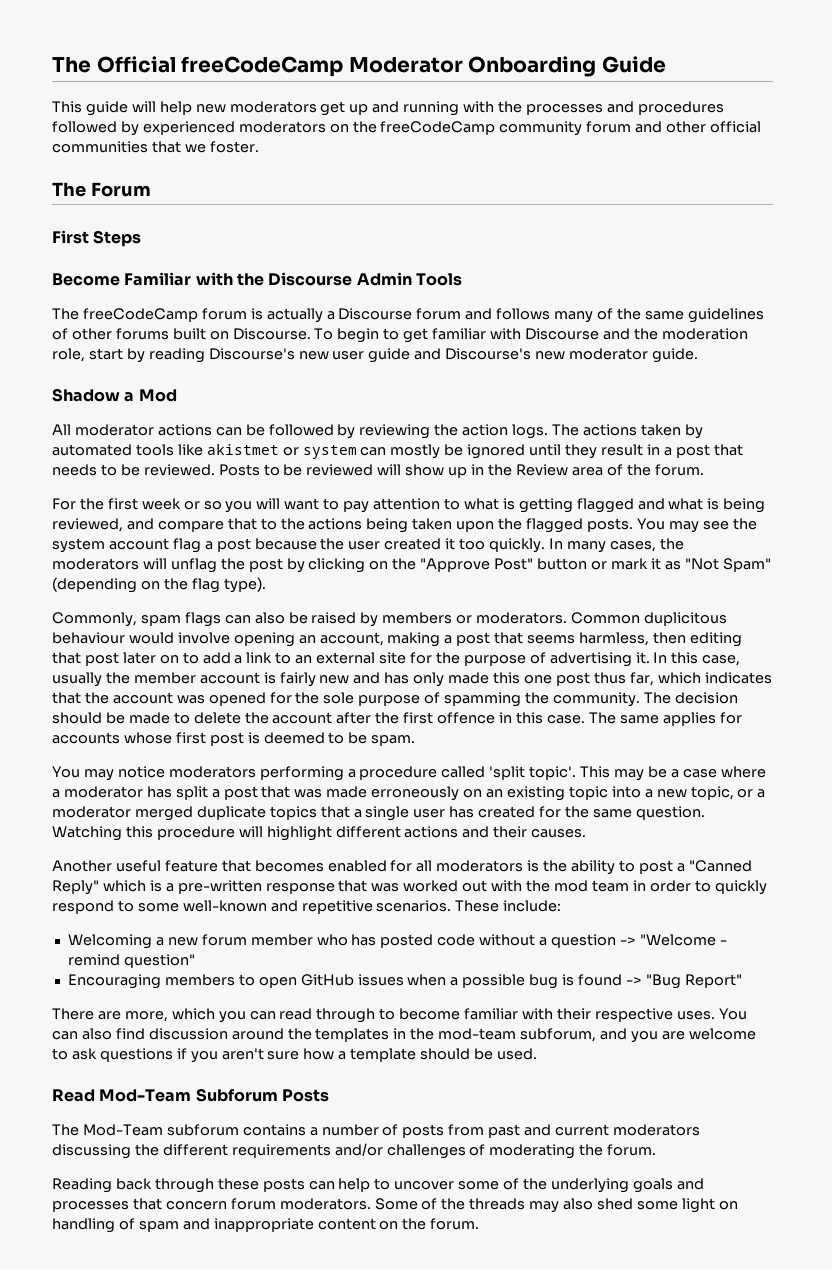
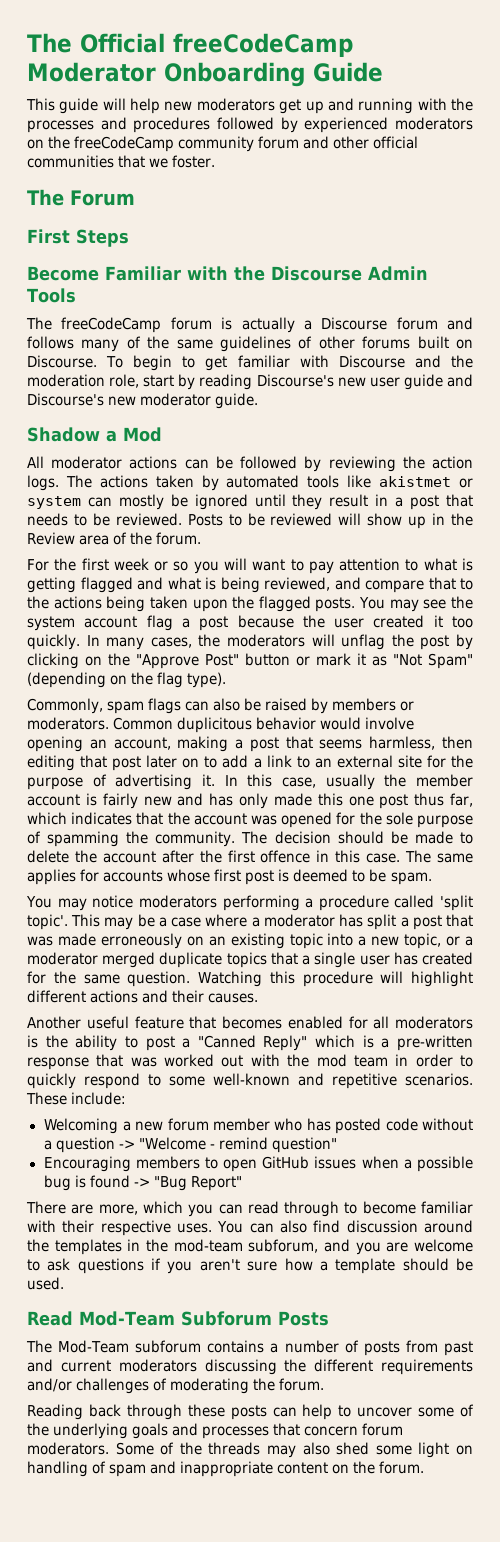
[52,632,125,644] behaviour -> [256,717,317,730] behavior

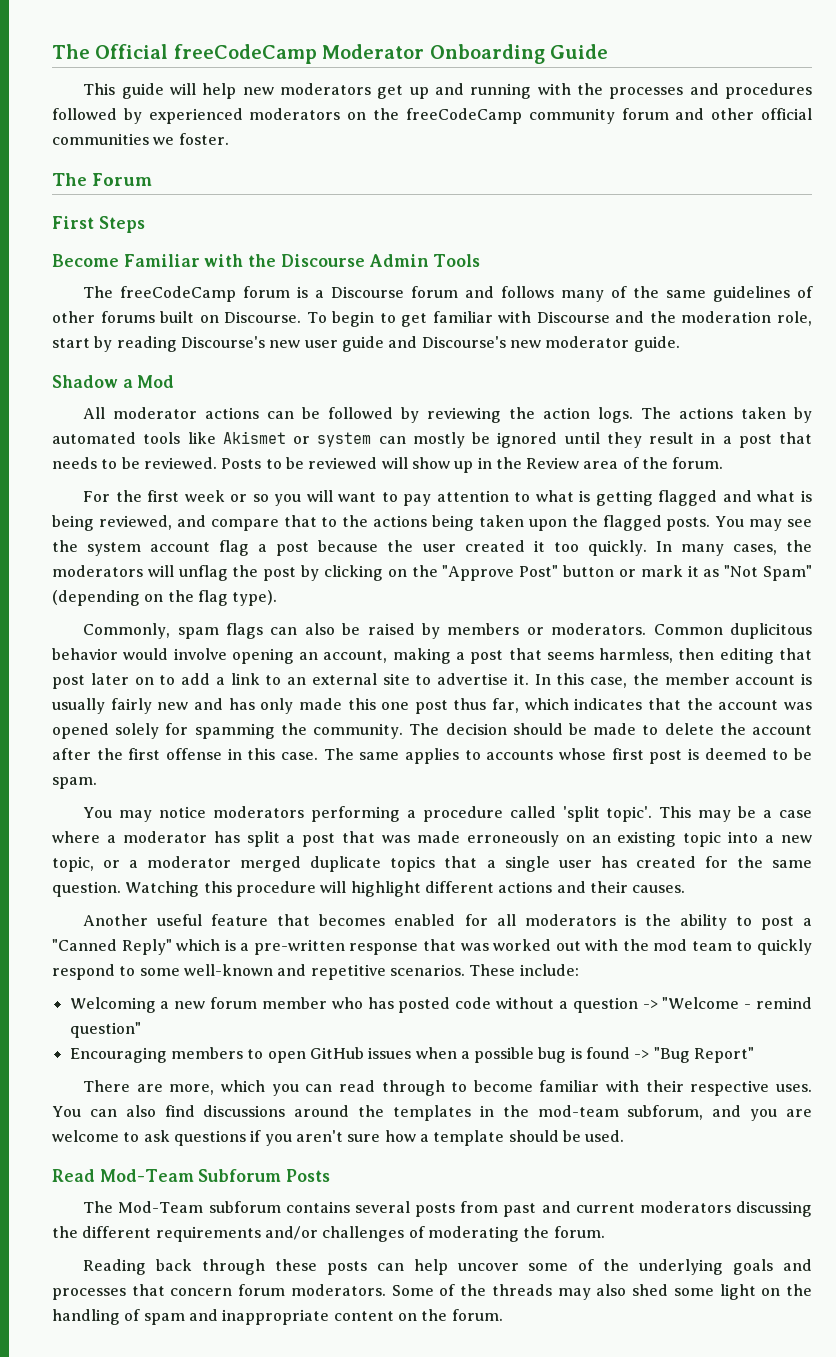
[118,155,146,168] that -> (149, 139) none
[241,317,295,333] actually -> (309, 292) none
[379,476,452,487] akistmet -> [222,431,286,444] Akismet
[426,755,473,768] [27,774,193,790] for the purpose of advertising -> [415,673,508,685] to advertise
[325,774,375,790] usually -> (627, 682) none
(97, 799) none -> [52,698,105,714] usually
[336,812,473,828] [27,831,41,844] for the sole purpose of -> [115,723,189,739] solely for
[260,850,311,863] offence -> [166,748,222,760] offense
[80,869,100,882] for -> [464,750,481,760] to
[395,1054,453,1067] in order -> (732, 946) none
[346,1220,418,1233] discussion -> [203,1105,286,1117] discussions
[270,1340,359,1353] a number of -> [354,1201,410,1213] several
[338,1405,352,1417] to -> (448, 1267) none
(474, 1450) none -> [786,1284,813,1296] the

